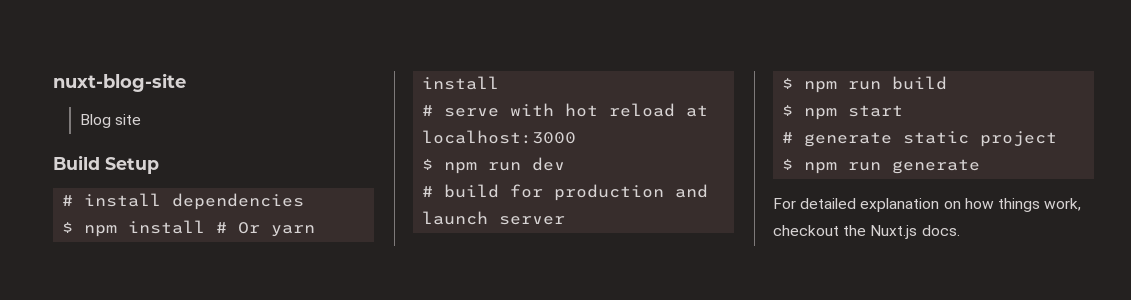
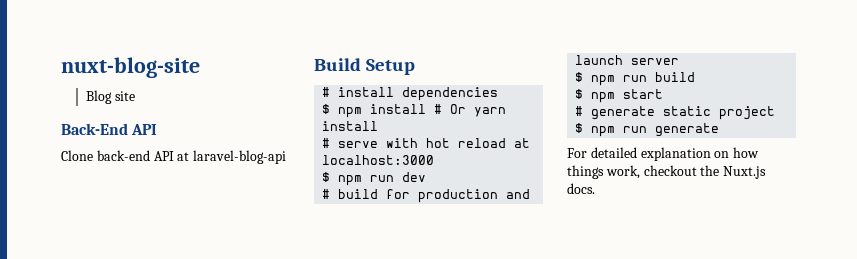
(141, 119) none -> [61,123,158,135] [61,150,287,164] // Back-End API // Clone back-end API at laravel-blog-api

